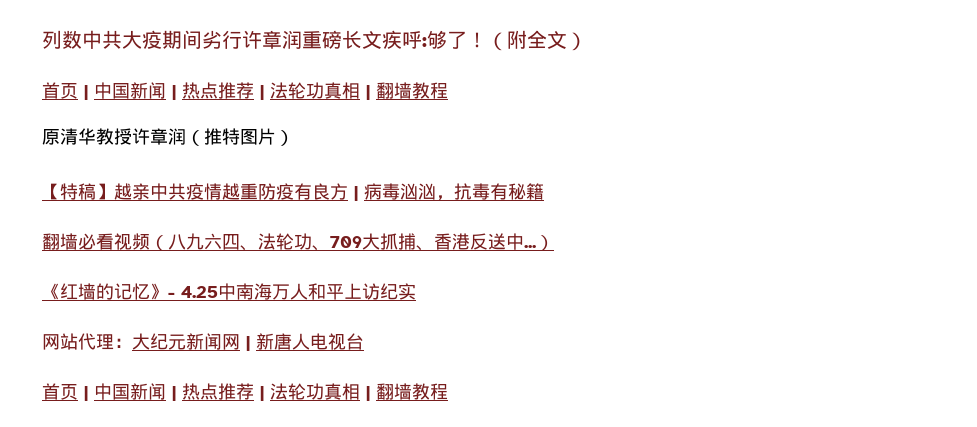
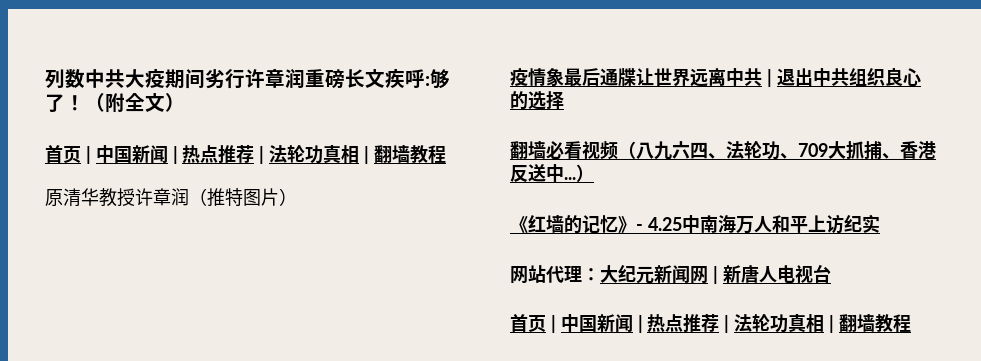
[42,183,544,201] 【特稿】越亲中共疫情越重防疫有良方 | 病毒汹汹，抗毒有秘籍 -> [510,68,921,87] [510,91,564,110] 疫情象最后通牒让世界远离中共 | 退出中共组织良心的选择

